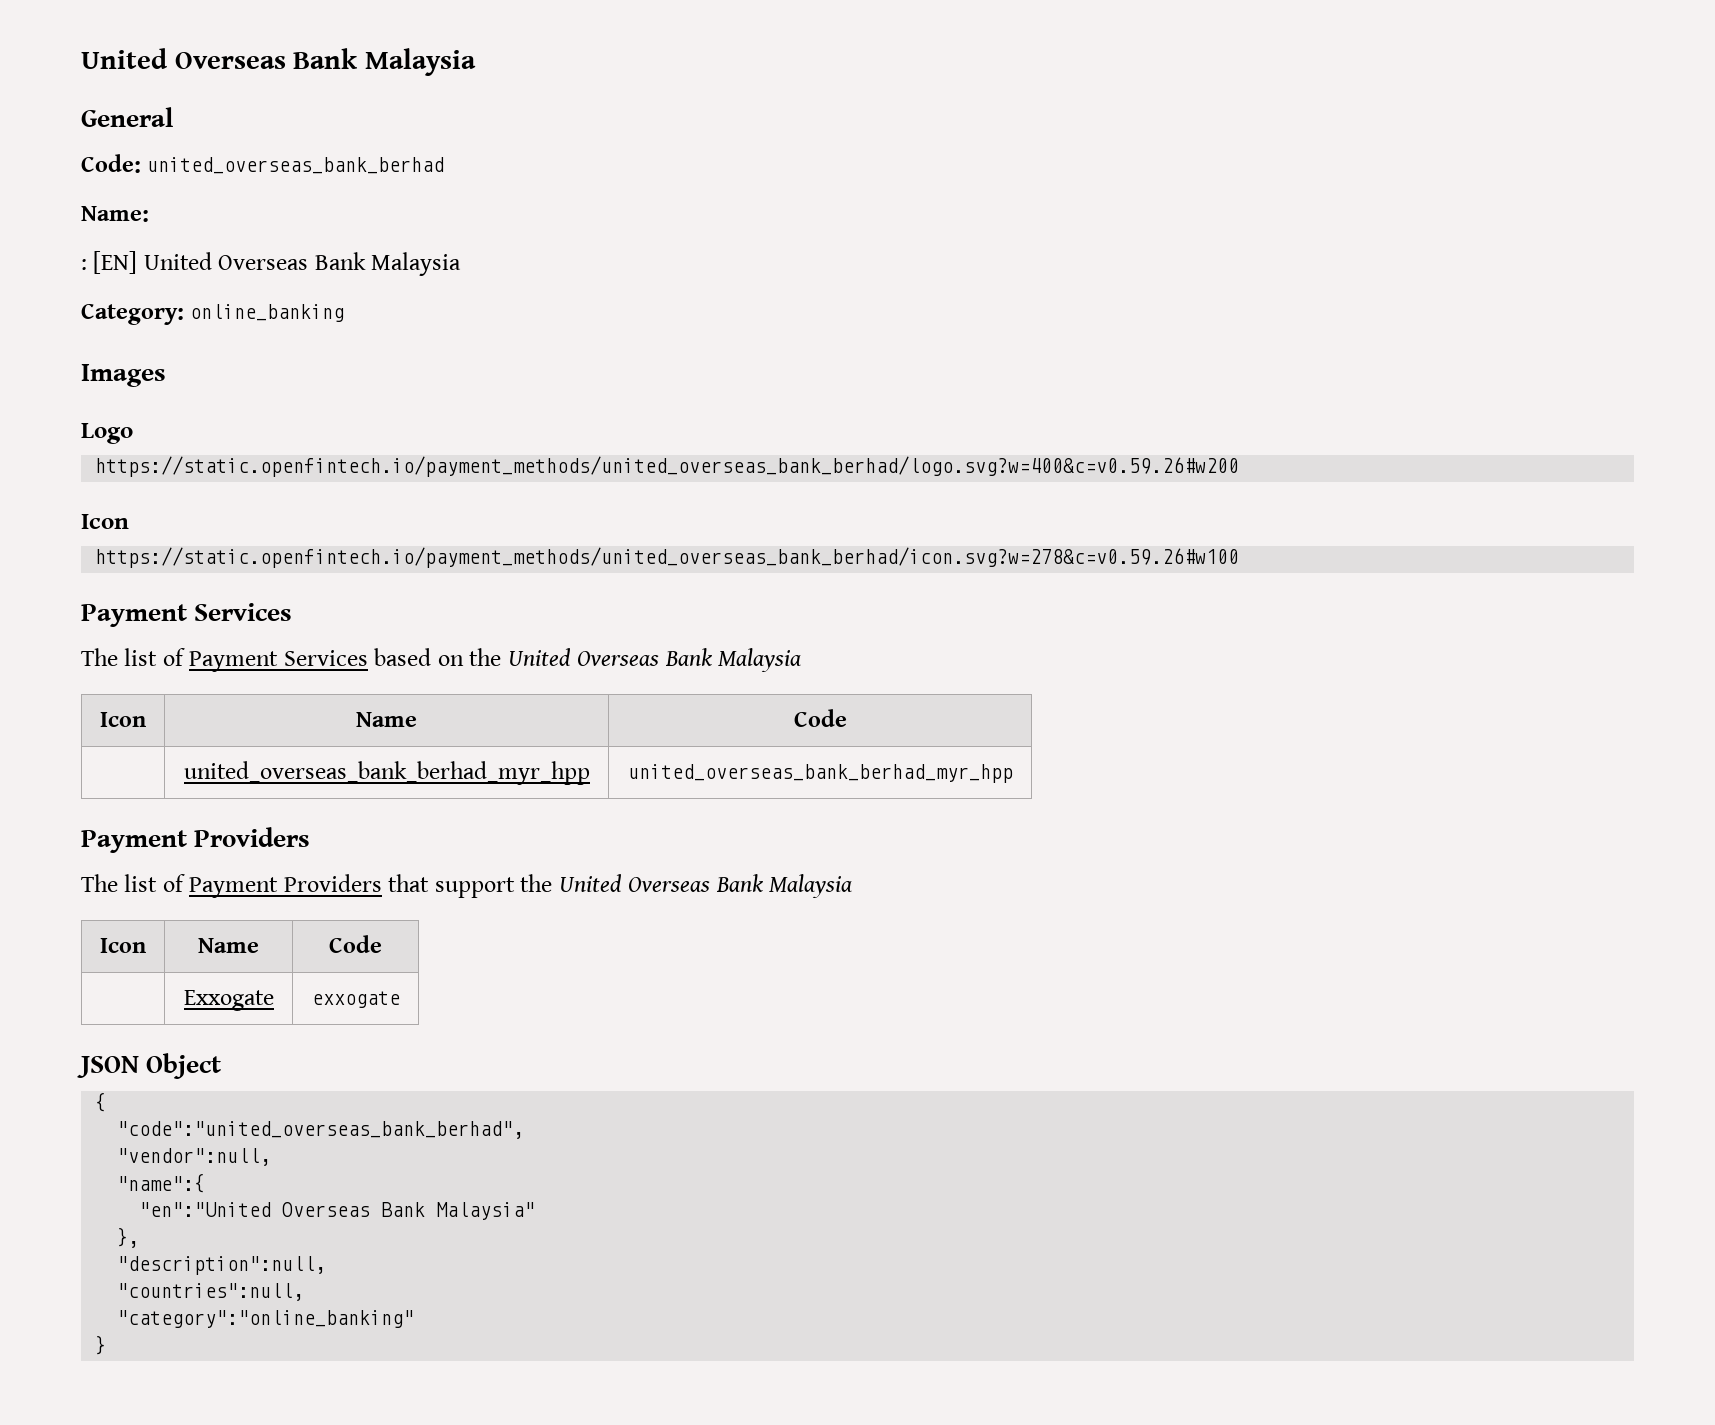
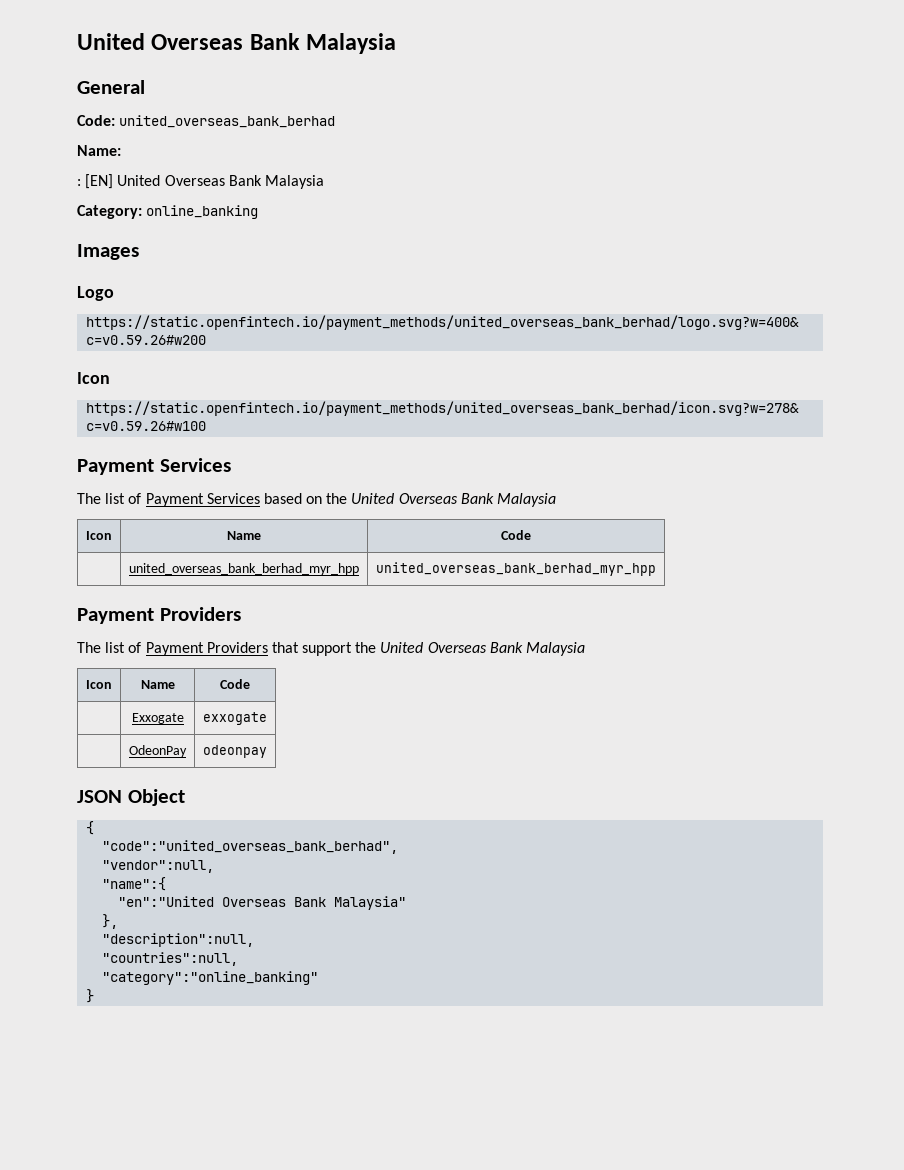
(400, 999) none -> [129,745,187,757] [203,745,267,758] // | OdeonPay | odeonpay

